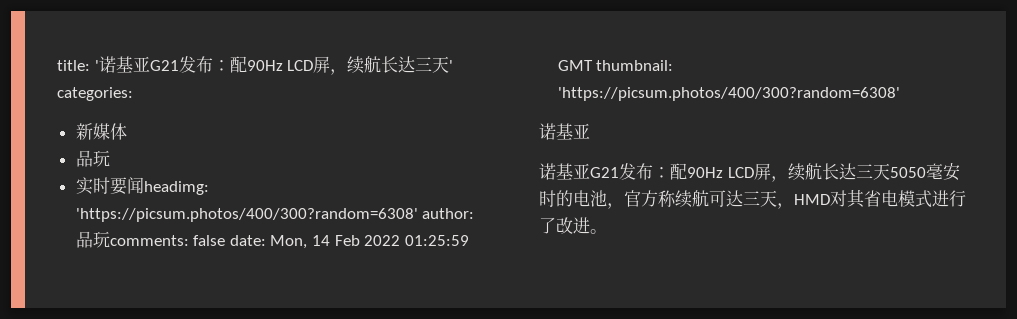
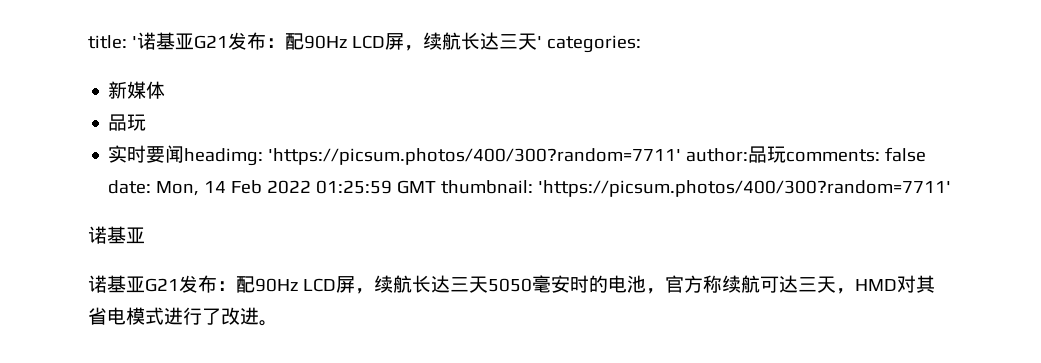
[75,208,418,222] 'https://picsum.photos/400/300?random=6308' -> [268,148,682,165] 'https://picsum.photos/400/300?random=7711'
[557,87,900,101] 'https://picsum.photos/400/300?random=6308' -> [538,180,952,197] 'https://picsum.photos/400/300?random=7711'

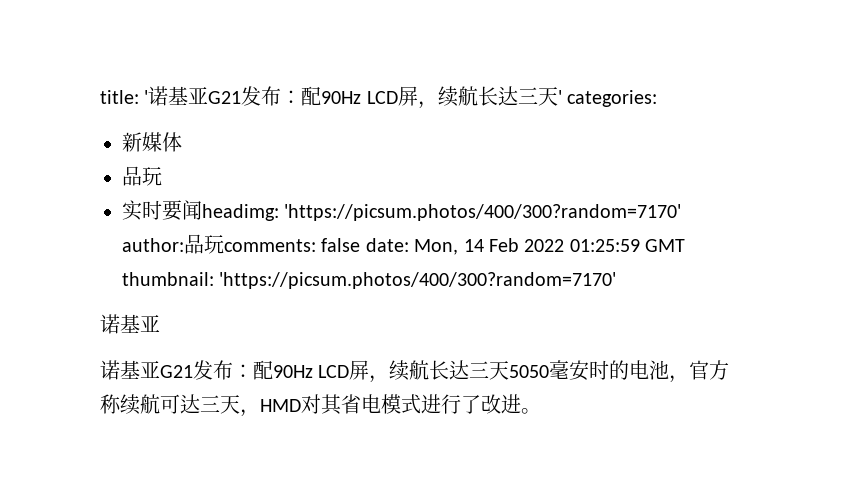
[268,148,682,165] 'https://picsum.photos/400/300?random=7711' -> [284,204,682,221] 'https://picsum.photos/400/300?random=7170'
[538,180,952,197] 'https://picsum.photos/400/300?random=7711' -> [219,272,617,289] 'https://picsum.photos/400/300?random=7170'

